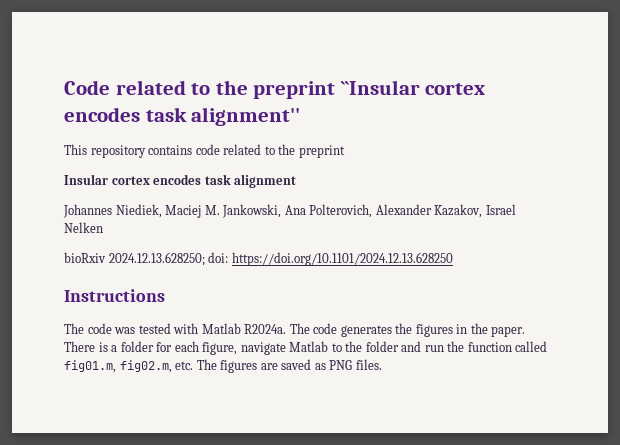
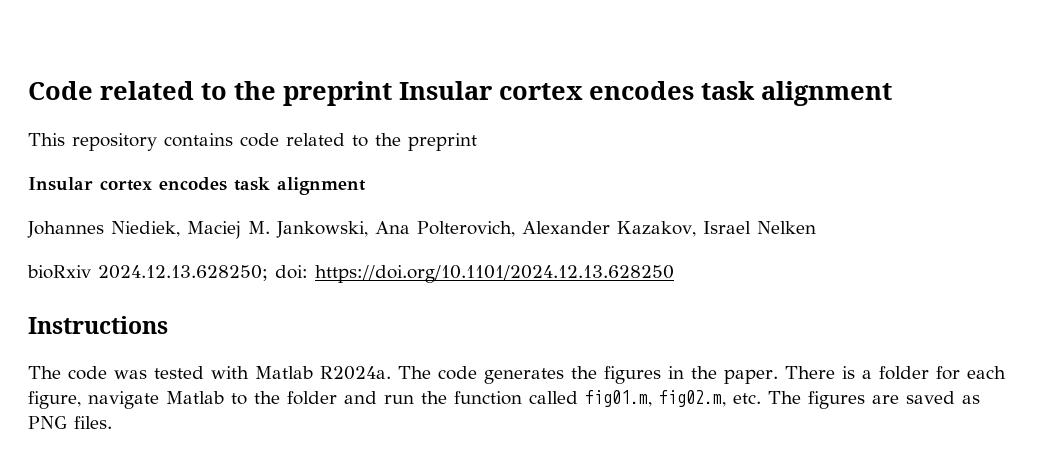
[340,80,486,95] [64,107,301,126] ``Insular cortex encodes task alignment'' -> [399,81,892,106] Insular cortex encodes task alignment

